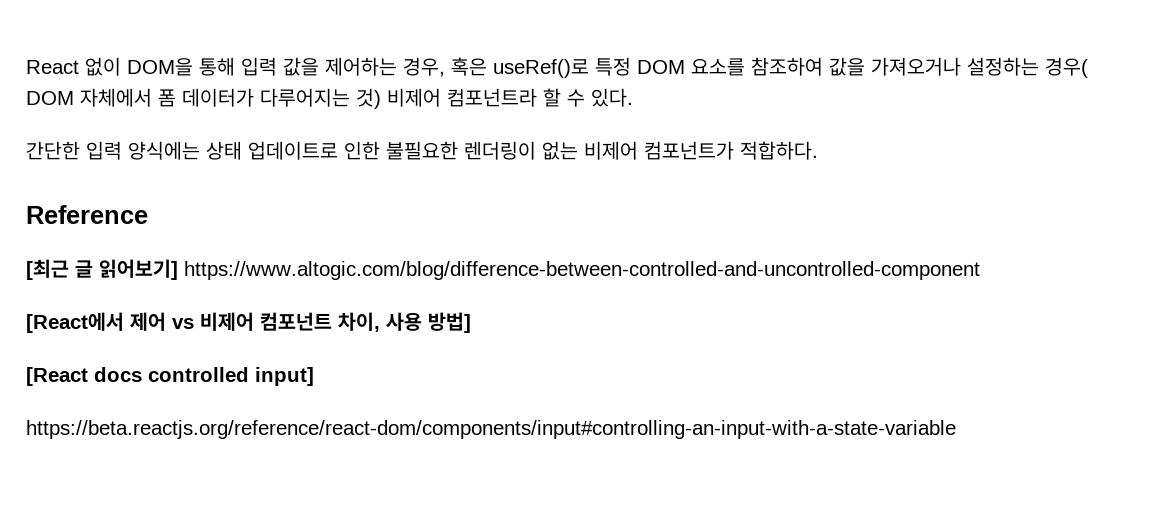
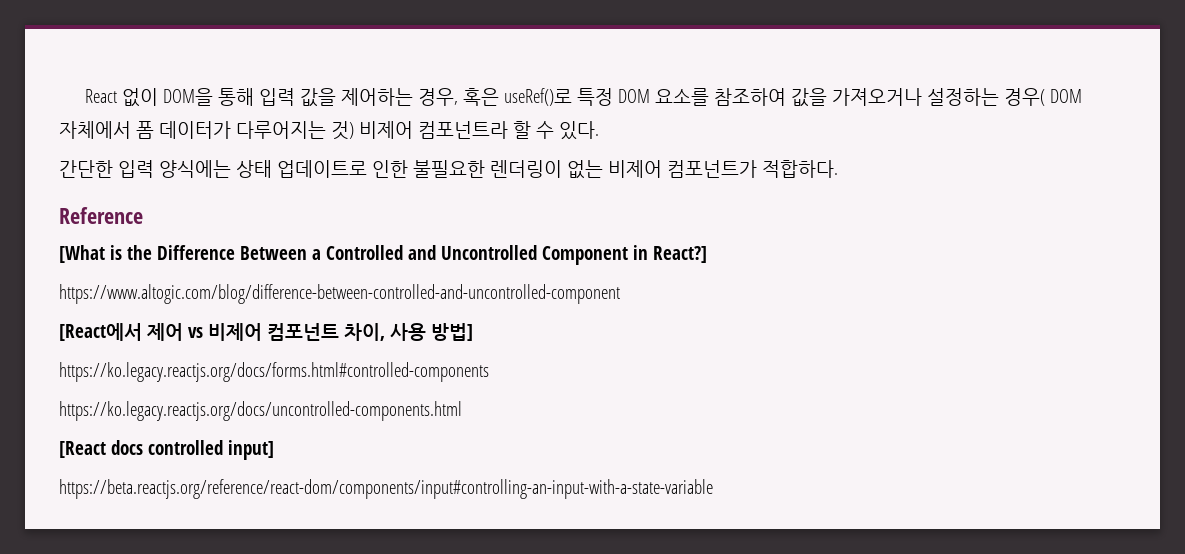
[26,259,178,280] [최근 글 읽어보기] -> [59,245,707,265] [What is the Difference Between a Controlled and Uncontrolled Component in React?] //
(471, 322) none -> [59,362,489,382] [59,401,462,421] // https://ko.legacy.reactjs.org/docs/forms.html#controlled-components // https://ko.legacy.reactjs.org/docs/uncontrolled-components.html

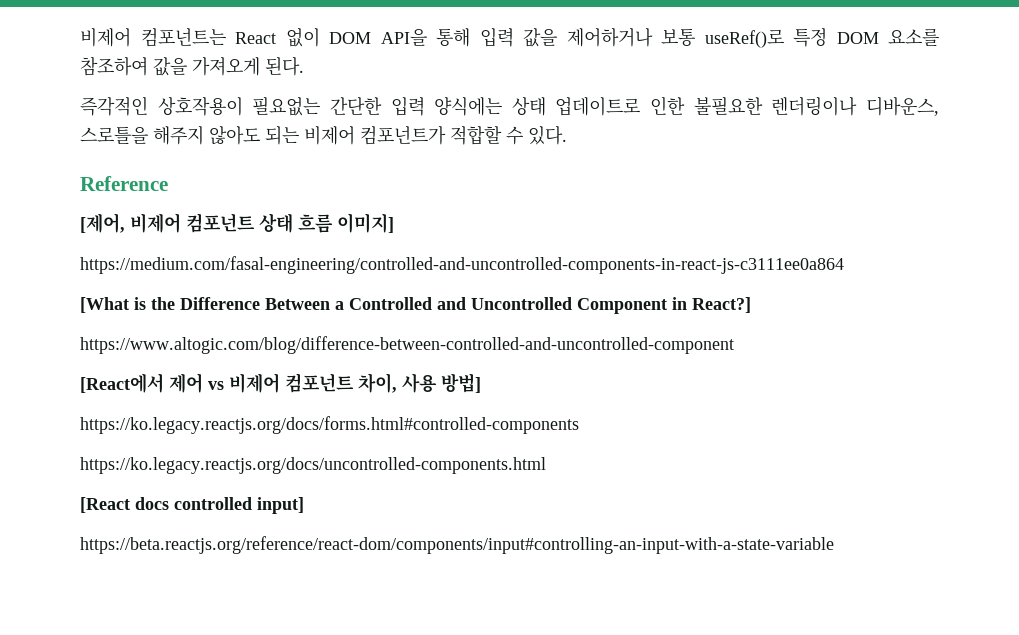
[84,88,499,107] React 없이 DOM을 통해 입력 값을 제어하는 경우, 혹은 -> [80,28,695,47] 비제어 컴포넌트는 React 없이 DOM API을 통해 입력 값을 제어하거나 보통
[831,88,1082,106] [59,121,599,140] 가져오거나 설정하는 경우( DOM 자체에서 폼 데이터가 다루어지는 것) 비제어 컴포넌트라 할 수 있다. // -> [192,56,304,76] [80,96,321,116] 가져오게 된다. // 즉각적인 상호작용이 필요없는
[489,160,838,179] [59,207,143,224] 렌더링이 없는 비제어 컴포넌트가 적합하다. // Reference -> [771,96,939,116] [80,125,567,145] [80,176,168,191] [80,213,394,233] [80,256,844,274] 렌더링이나 디바운스, 스로틀을 해주지 않아도 되는 비제어 컴포넌트가 적합할 수 있다. // Reference // [제어, 비제어 컴포넌트 상태 흐름 이미지] // https://medium.com/fasal-engineering/controlled-and-uncontrolled-components-in-react-js-c3111ee0a864

